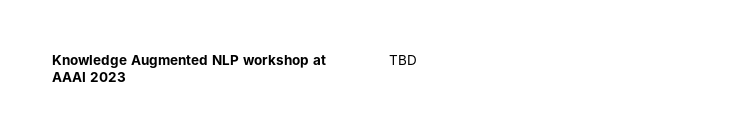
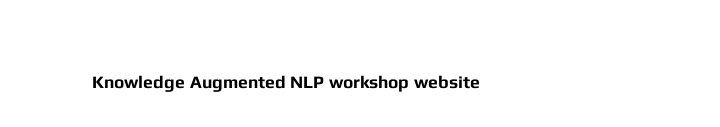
[313,55,326,65] [52,72,126,82] [389,55,417,65] at AAAI 2023 // TBD -> [413,75,480,89] website

